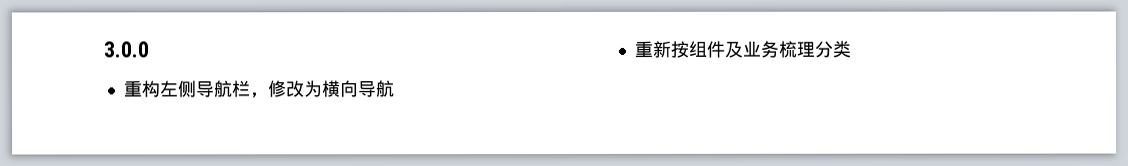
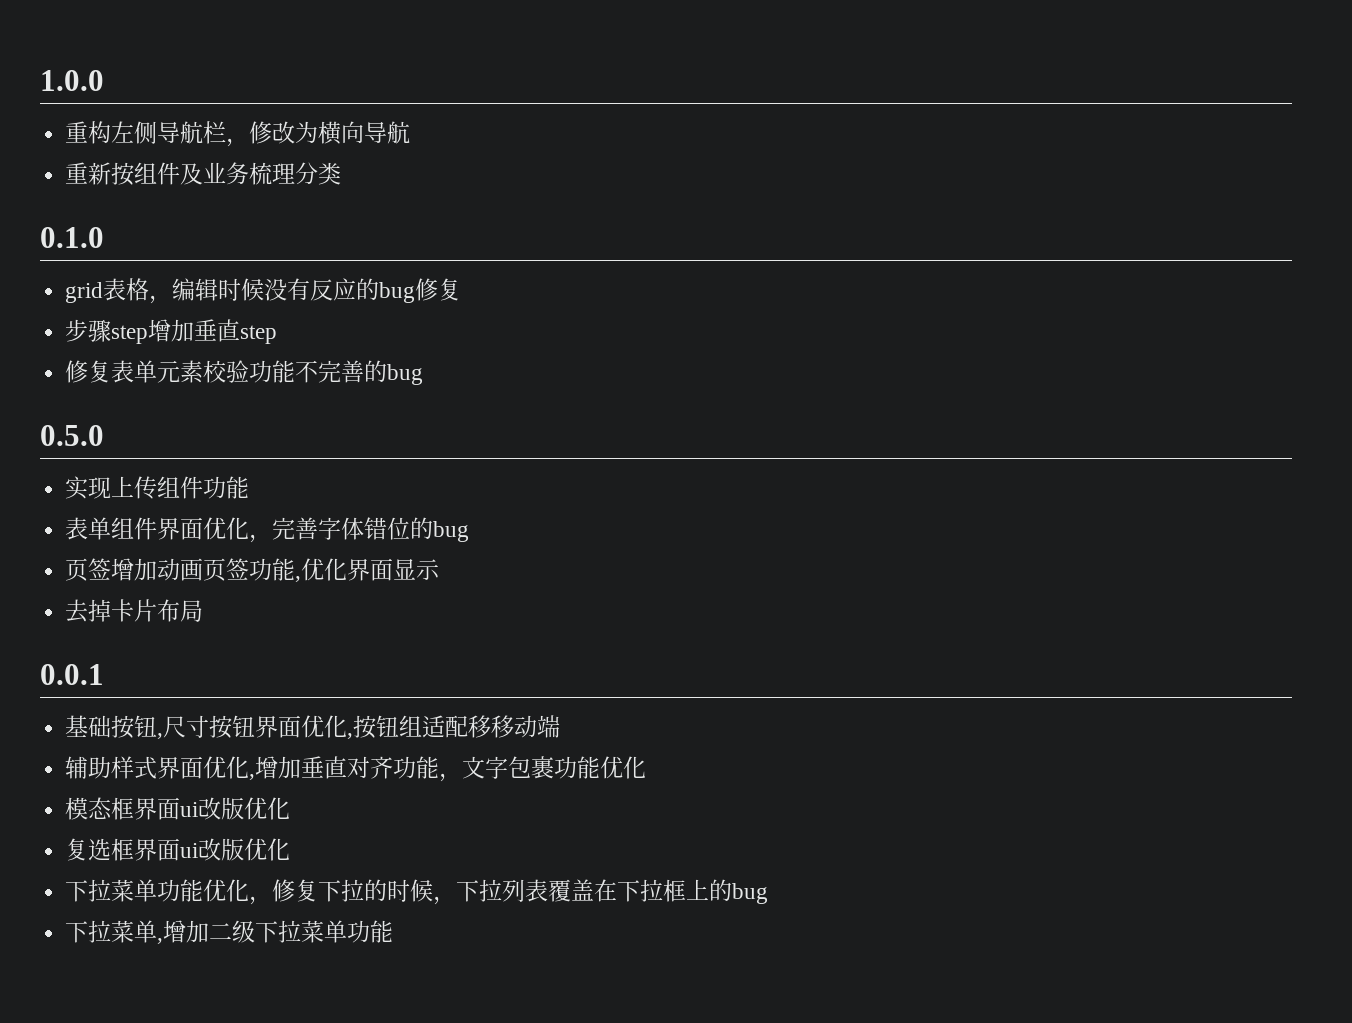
[103,41,149,58] 3.0.0 -> [40,70,104,91] 1.0.0
(851, 49) none -> [40,227,104,248] [65,278,462,304] [65,319,278,344] [65,360,424,385] [40,425,104,446] [65,476,250,500] [65,517,470,543] [65,558,441,582] [65,599,204,623] [40,664,104,685] [65,715,561,739] [65,756,647,782] [65,797,291,820] [65,838,291,861] [65,879,769,905] [65,920,394,944] // 0.1.0 // grid表格，编辑时候没有反应的bug修复 // 步骤step增加垂直step // 修复表单元素校验功能不完善的bug // 0.5.0 // 实现上传组件功能 // 表单组件界面优化，完善字体错位的bug // 页签增加动画页签功能,优化界面显示 // 去掉卡片布局 // 0.0.1 // 基础按钮,尺寸按钮界面优化,按钮组适配移移动端 // 辅助样式界面优化,增加垂直对齐功能，文字包裹功能优化 // 模态框界面ui改版优化 // 复选框界面ui改版优化 // 下拉菜单功能优化，修复下拉的时候，下拉列表覆盖在下拉框上的bug // 下拉菜单,增加二级下拉菜单功能

